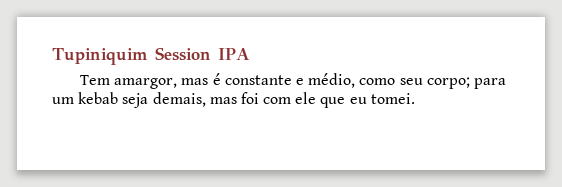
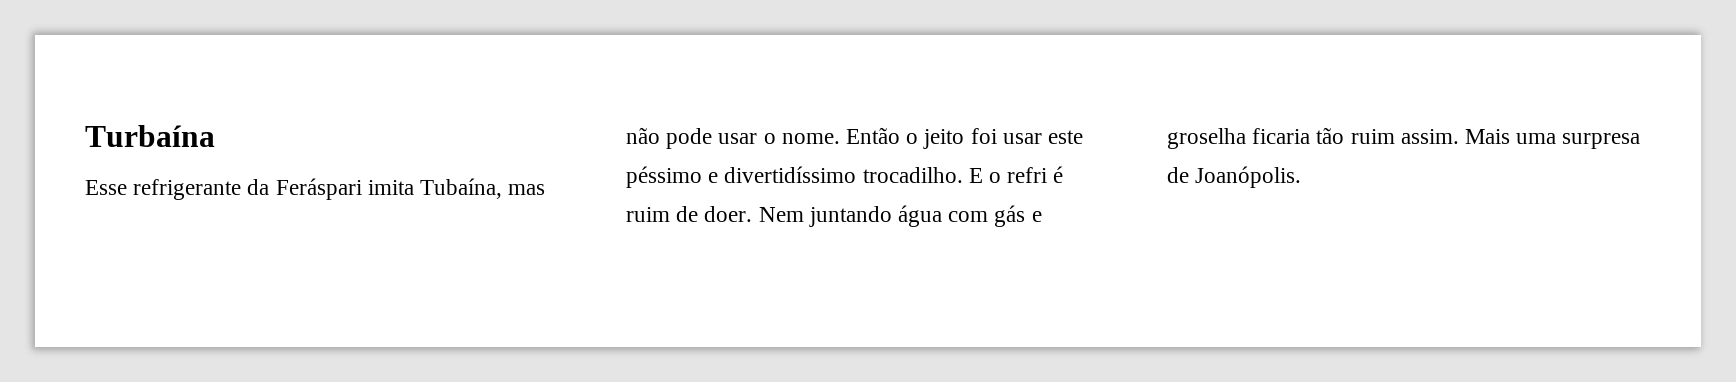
[52,47,250,65] [80,73,506,89] [52,92,415,108] Tupiniquim Session IPA // Tem amargor, mas é constante e médio, como seu corpo; para um kebab seja demais, mas foi com ele que eu tomei. -> [85,125,215,147] [85,178,546,200] [626,127,1084,149] [626,166,1064,188] [626,205,1042,227] [1167,127,1641,149] [1167,166,1302,188] Turbaína // Esse refrigerante da Feráspari imita Tubaína, mas não pode usar o nome. Então o jeito foi usar este péssimo e divertidíssimo trocadilho. E o refri é ruim de doer. Nem juntando água com gás e groselha ficaria tão ruim assim. Mais uma surpresa de Joanópolis.

